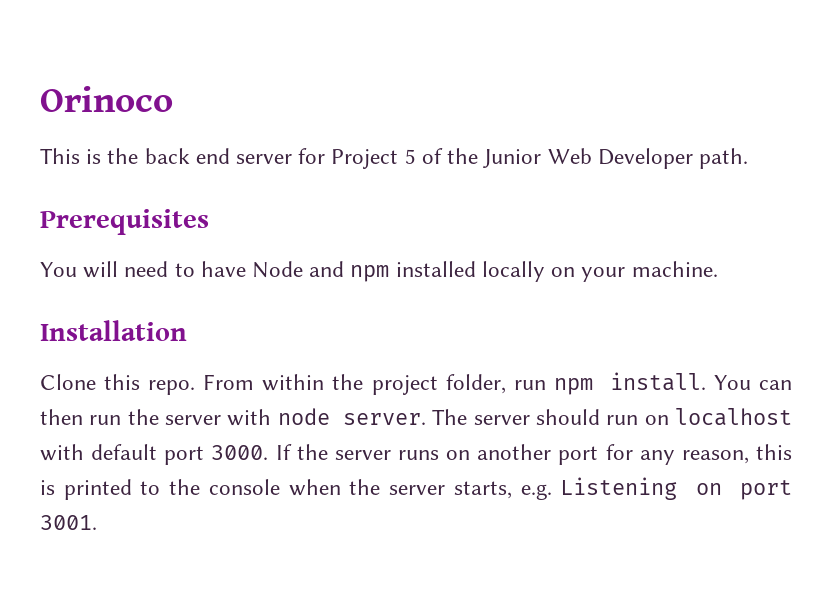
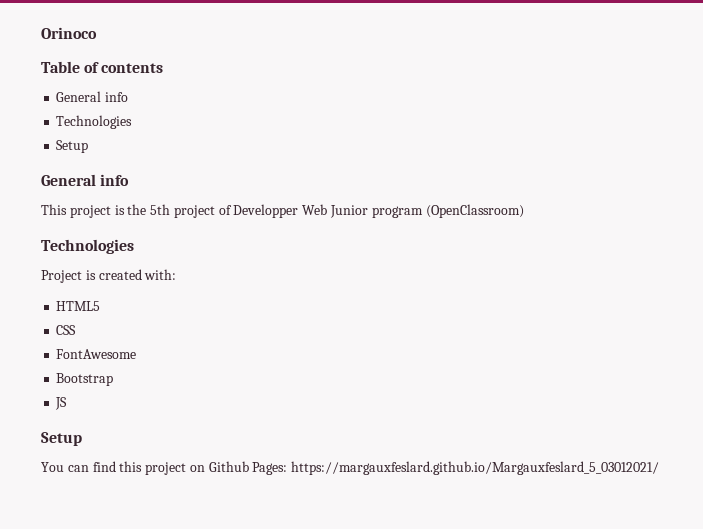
(173, 99) none -> [41,61,164,73] [56,91,129,102] [56,115,133,129] [56,140,89,153] [41,174,130,186] // Table of contents // General info // Technologies // Setup // General info
(80, 156) none -> [69,205,111,218] project
[144,148,748,169] [40,209,209,235] [40,261,718,282] [40,320,187,341] [40,372,792,395] [40,408,793,426] [40,444,792,465] [40,477,793,500] [40,515,97,530] back end server for Project 5 of the Junior Web Developer path. // Prerequisites // You will need to have Node and npm installed locally on your machine. // Installation // Clone this repo. From within the project folder, run npm install. You can then run the server with node server. The server should run on localhost with default port 3000. If the server runs on another port for any reason, this is printed to the console when the server starts, e.g. Listening on port 3001. -> [150,204,524,218] [41,239,134,254] [41,269,177,283] [56,301,101,311] [56,325,77,335] [56,349,137,359] [56,373,114,386] [55,397,68,410] [41,432,82,446] [41,461,660,475] 5th project of Developper Web Junior program (OpenClassroom) // Technologies // Project is created with: // HTML5 // CSS // FontAwesome // Bootstrap // JS // Setup // You can find this project on Github Pages: https://margauxfeslard.github.io/Margauxfeslard_5_03012021/

